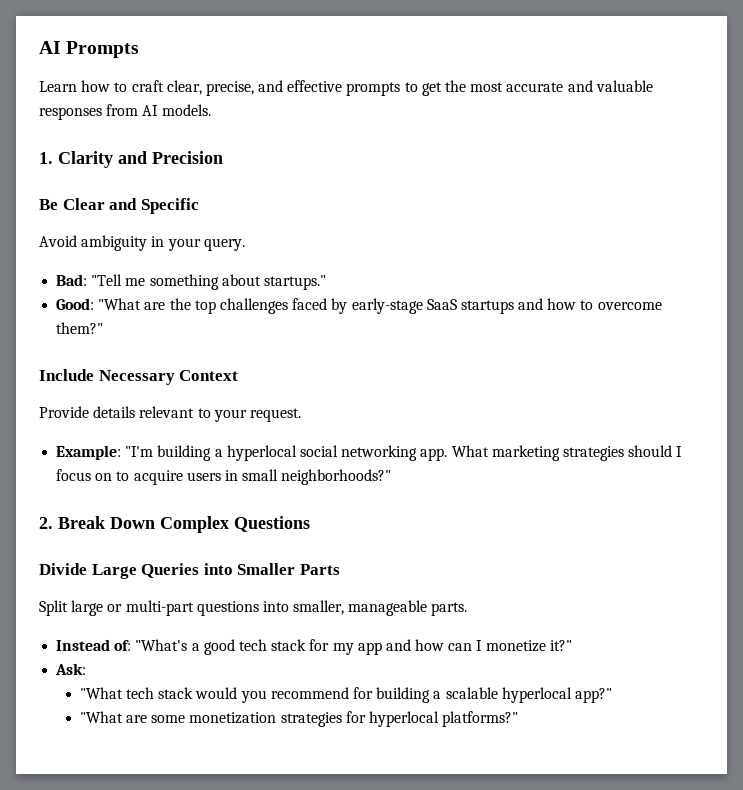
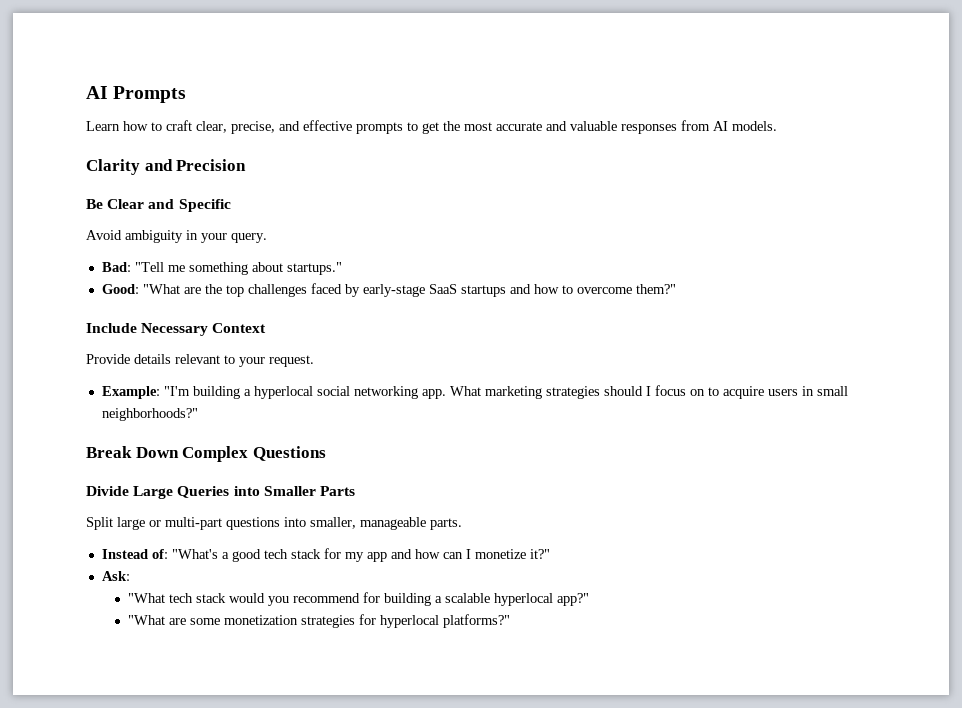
[39,152,53,164] 1. -> (777, 126) none
[39,517,53,529] 2. -> (198, 414) none

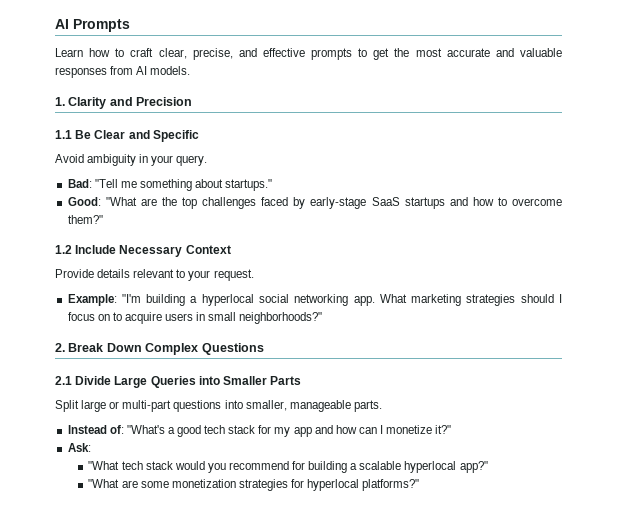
(777, 126) none -> [55,97,65,106] 1.
(247, 165) none -> [55,130,72,139] 1.1
(676, 289) none -> [55,245,72,254] 1.2
(198, 414) none -> [55,343,65,352] 2.
(326, 453) none -> [55,376,72,385] 2.1

